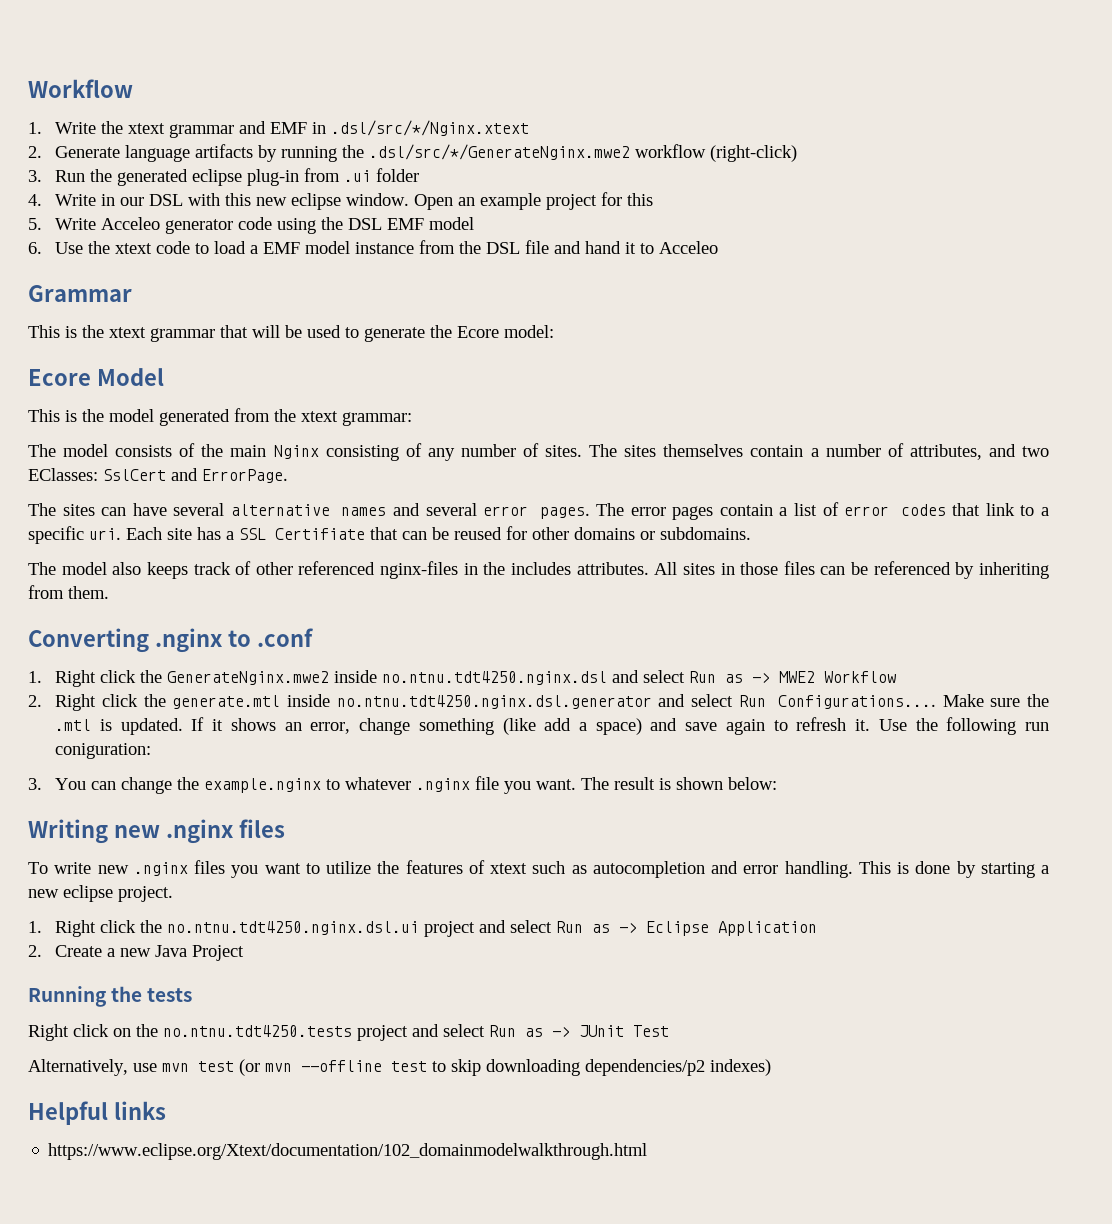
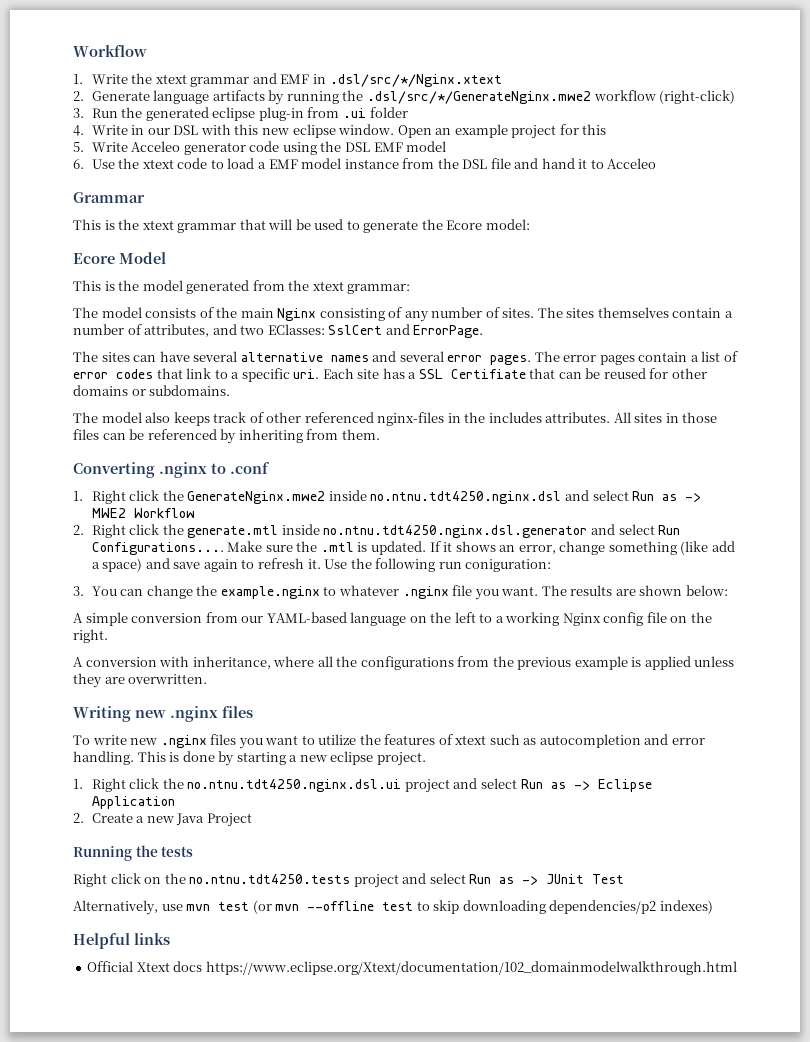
[614,777,672,790] result is -> [570,585,636,596] results are
(778, 783) none -> [73,612,712,626] [73,629,108,643] [73,656,735,670] [73,673,208,688] // A simple conversion from our YAML-based language on the left to a working Nginx config file on the right. // A conversion with inheritance, where all the configurations from the previous example is applied unless they are overwritten.
(166, 1110) none -> [87,961,203,972] Official Xtext docs

